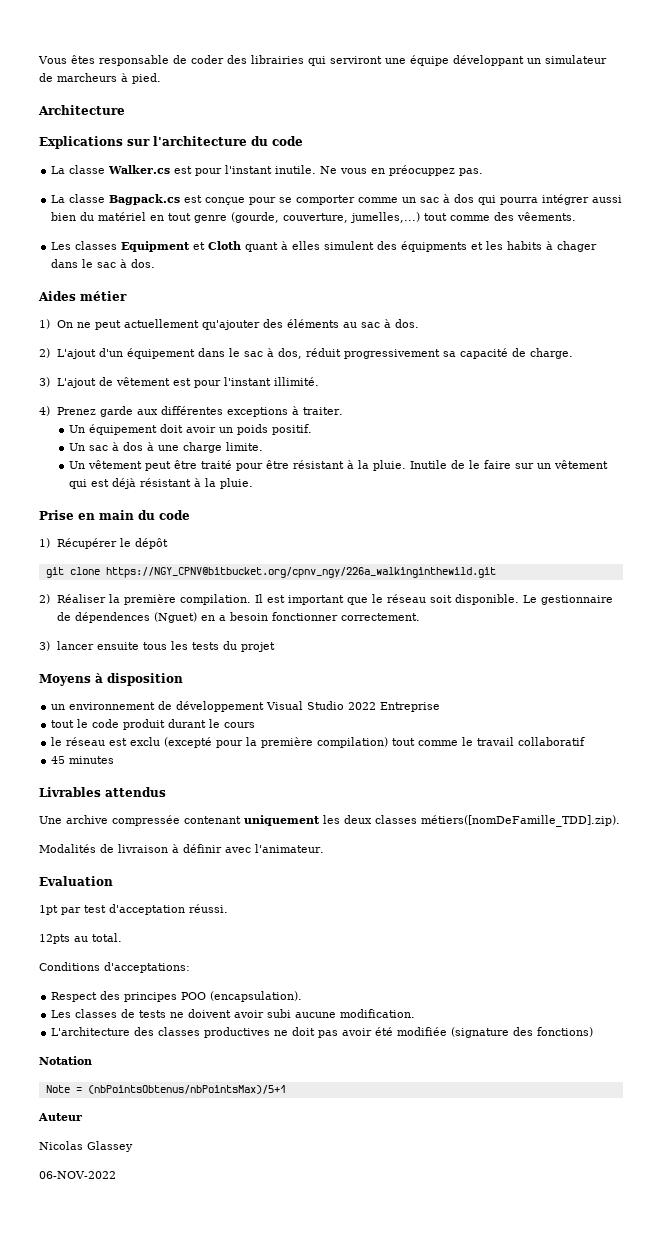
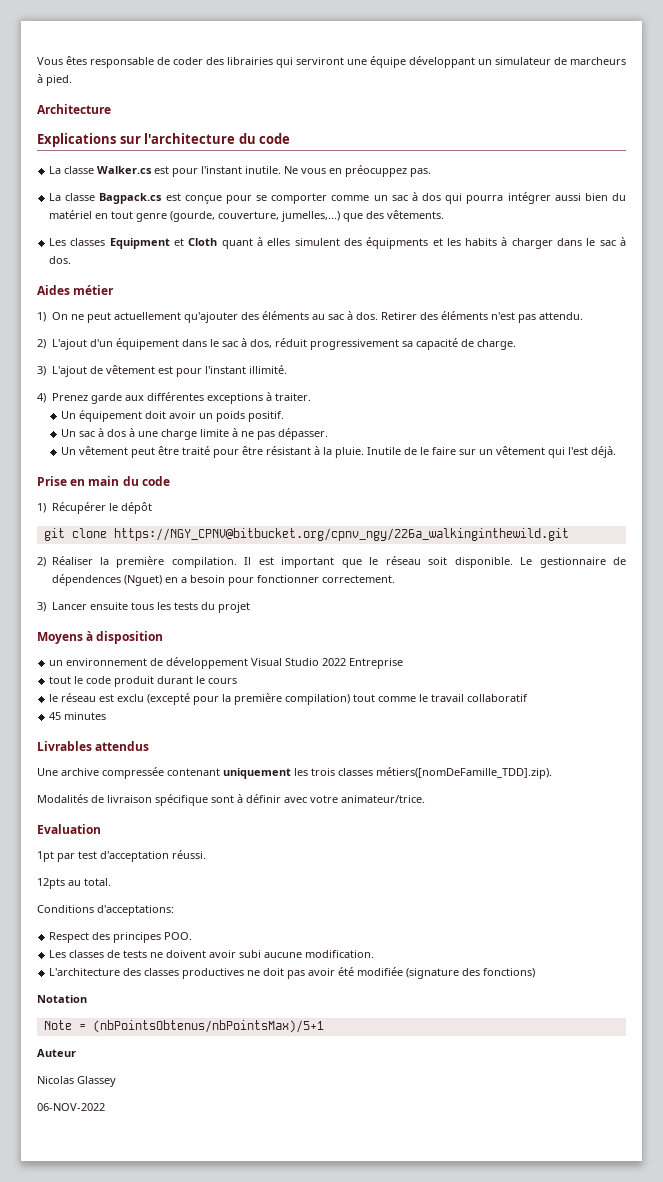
[424,212,577,221] tout comme des vêements. -> [343,210,445,222] que des vêtements.
[557,241,598,252] chager -> [511,238,553,249] charger
(419, 323) none -> [380,311,583,323] Retirer des éléments n'est pas attendu.
[225,442,263,451] limite. -> [200,428,329,440] limite à ne pas dépasser.
[90,478,253,489] est déjà résistant à la pluie. -> [568,446,617,458] l'est déjà.
(268, 616) none -> [227,577,254,586] pour
[56,641,94,650] lancer -> [51,602,87,610] Lancer
[344,815,372,824] deux -> [311,768,335,776] trois
(168, 848) none -> [155,794,234,806] spécifique sont
[255,844,324,853] l'animateur. -> [310,795,425,803] votre animateur/trice.
[181,991,303,1002] POO (encapsulation). -> [164,932,193,940] POO.

